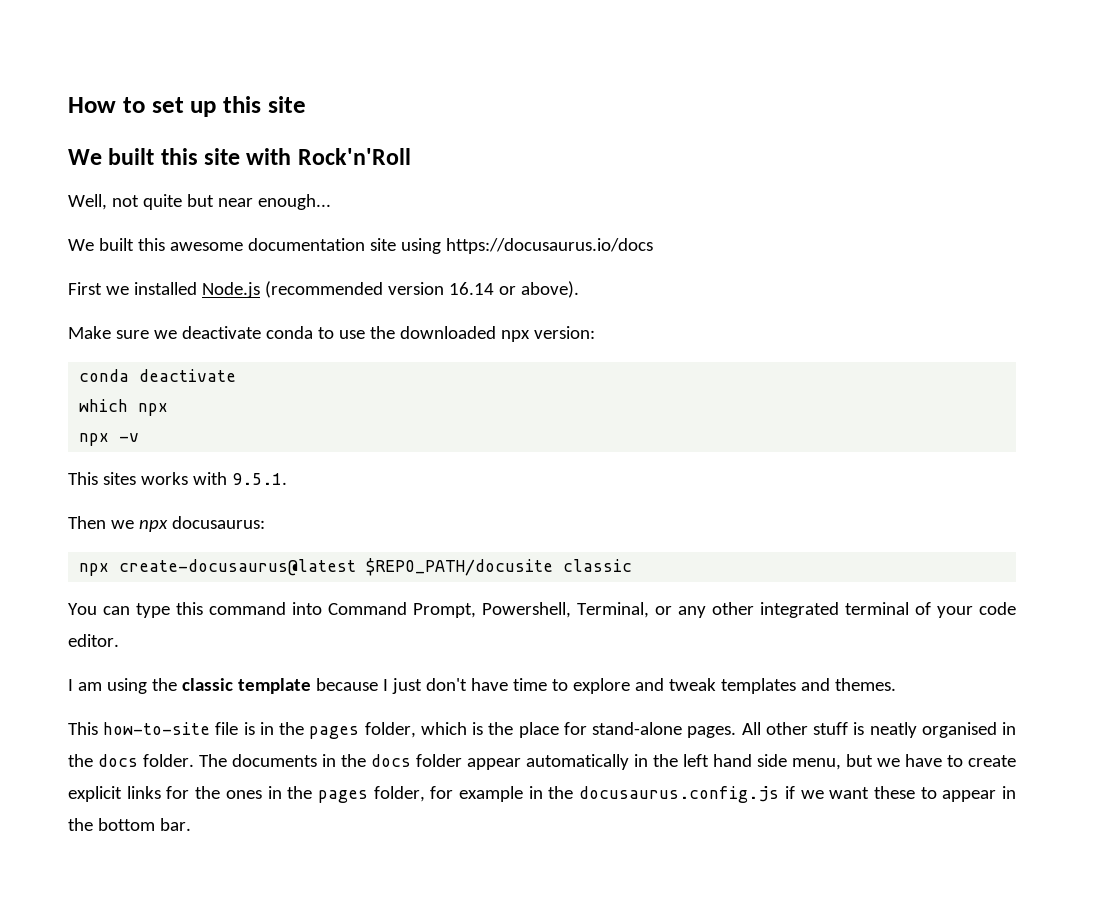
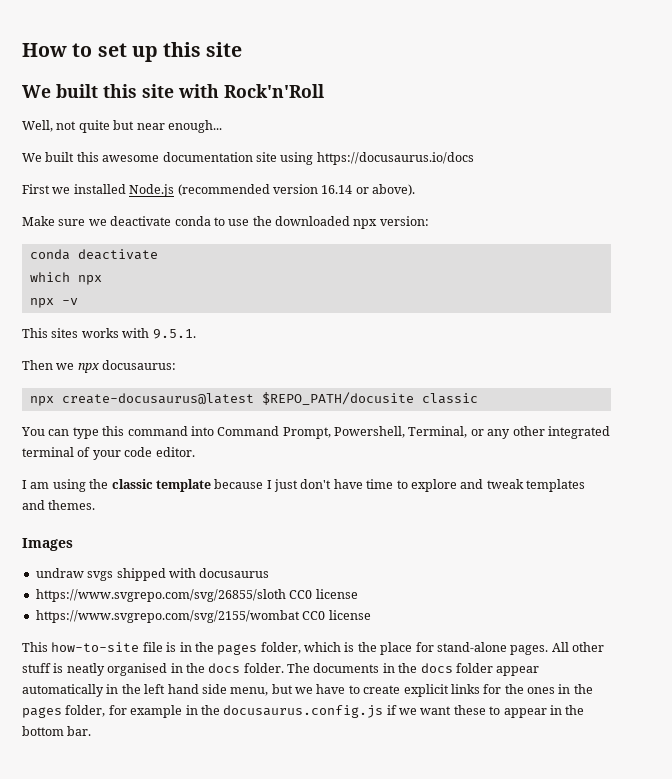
(896, 684) none -> [22,538,73,551] [35,568,270,581] [35,589,358,602] [35,610,371,623] // Images // undraw svgs shipped with docusaurus // https://www.svgrepo.com/svg/26855/sloth CC0 license // https://www.svgrepo.com/svg/2155/wombat CC0 license

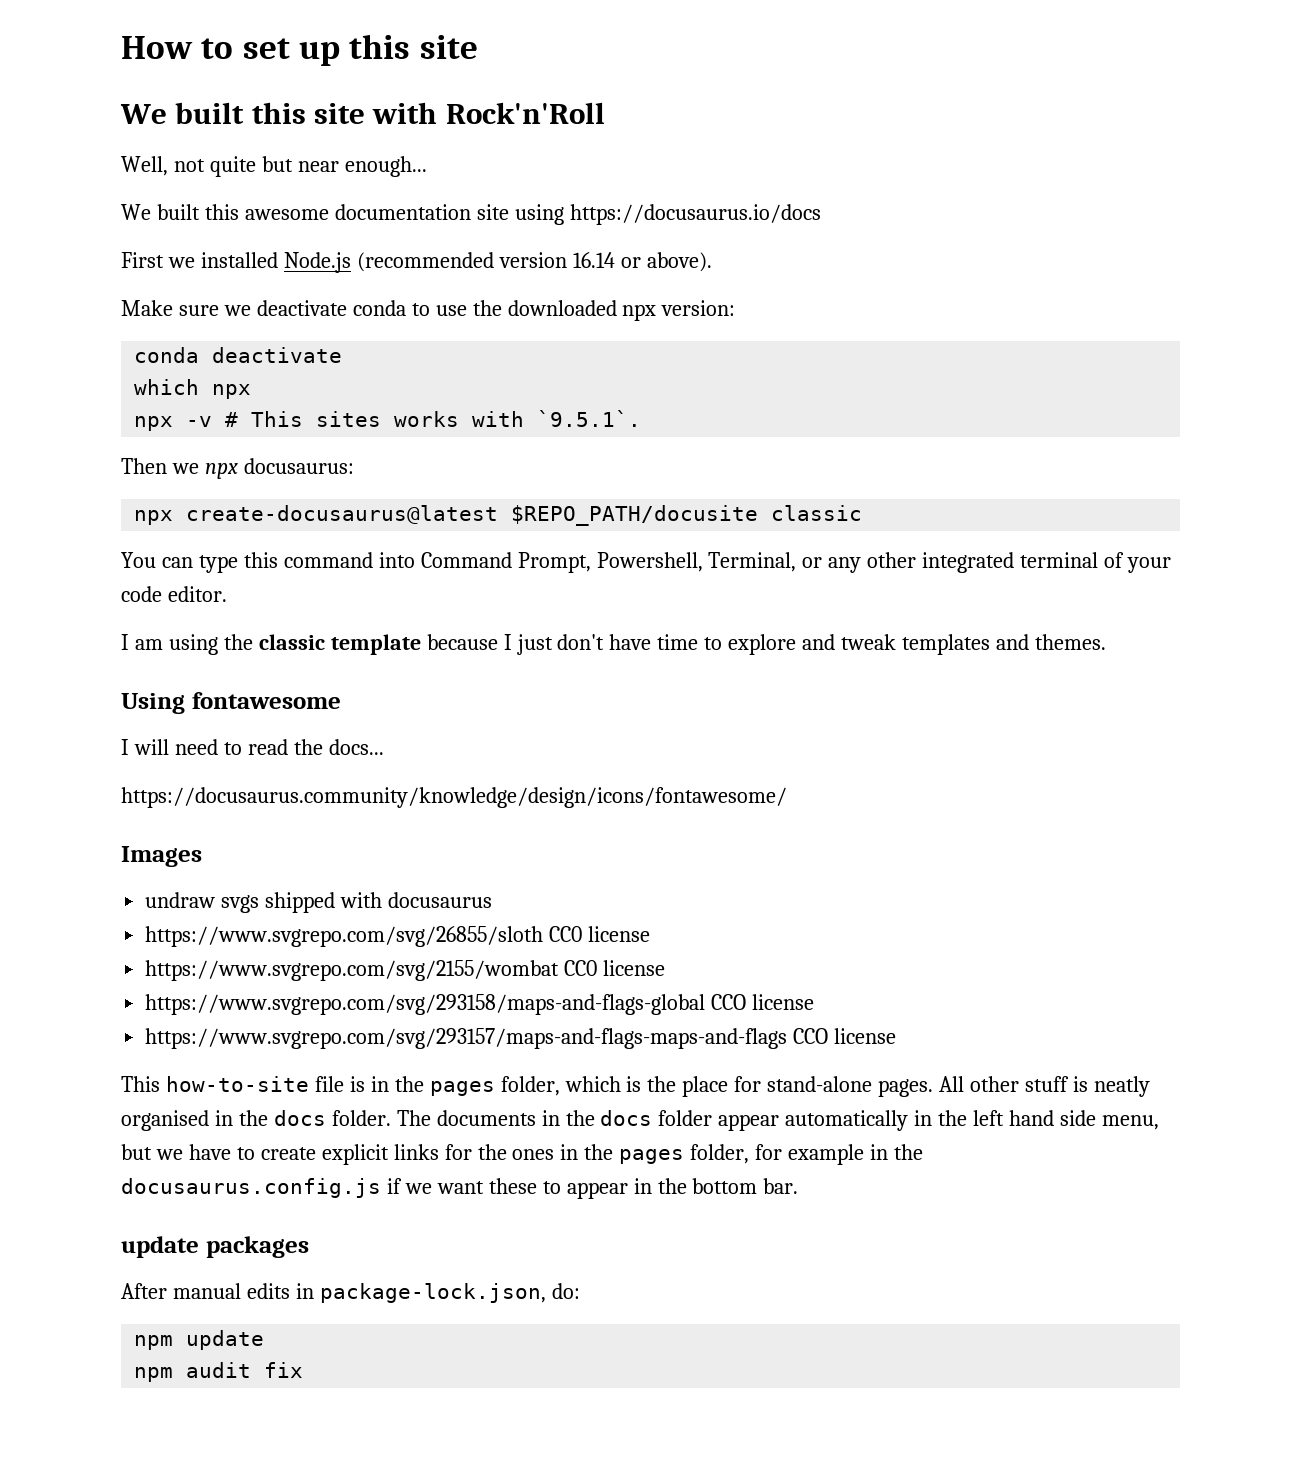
(78, 301) // -> [225,412,239,427] #
[152,329,196,339] 9.5.1. -> [537,410,642,427] `9.5.1`.
(96, 505) none -> [121,692,341,714] [121,739,384,755] [121,787,787,808] // Using fontawesome // I will need to read the docs... // https://docusaurus.community/knowledge/design/icons/fontawesome/
(371, 615) none -> [145,994,815,1015] [145,1028,897,1049] // https://www.svgrepo.com/svg/293158/maps-and-flags-global CCO license // https://www.svgrepo.com/svg/293157/maps-and-flags-maps-and-flags CCO license
(92, 731) none -> [121,1236,309,1258] [121,1283,580,1303] [134,1330,265,1350] [134,1362,304,1382] // update packages // After manual edits in package-lock.json, do: // npm update // npm audit fix

